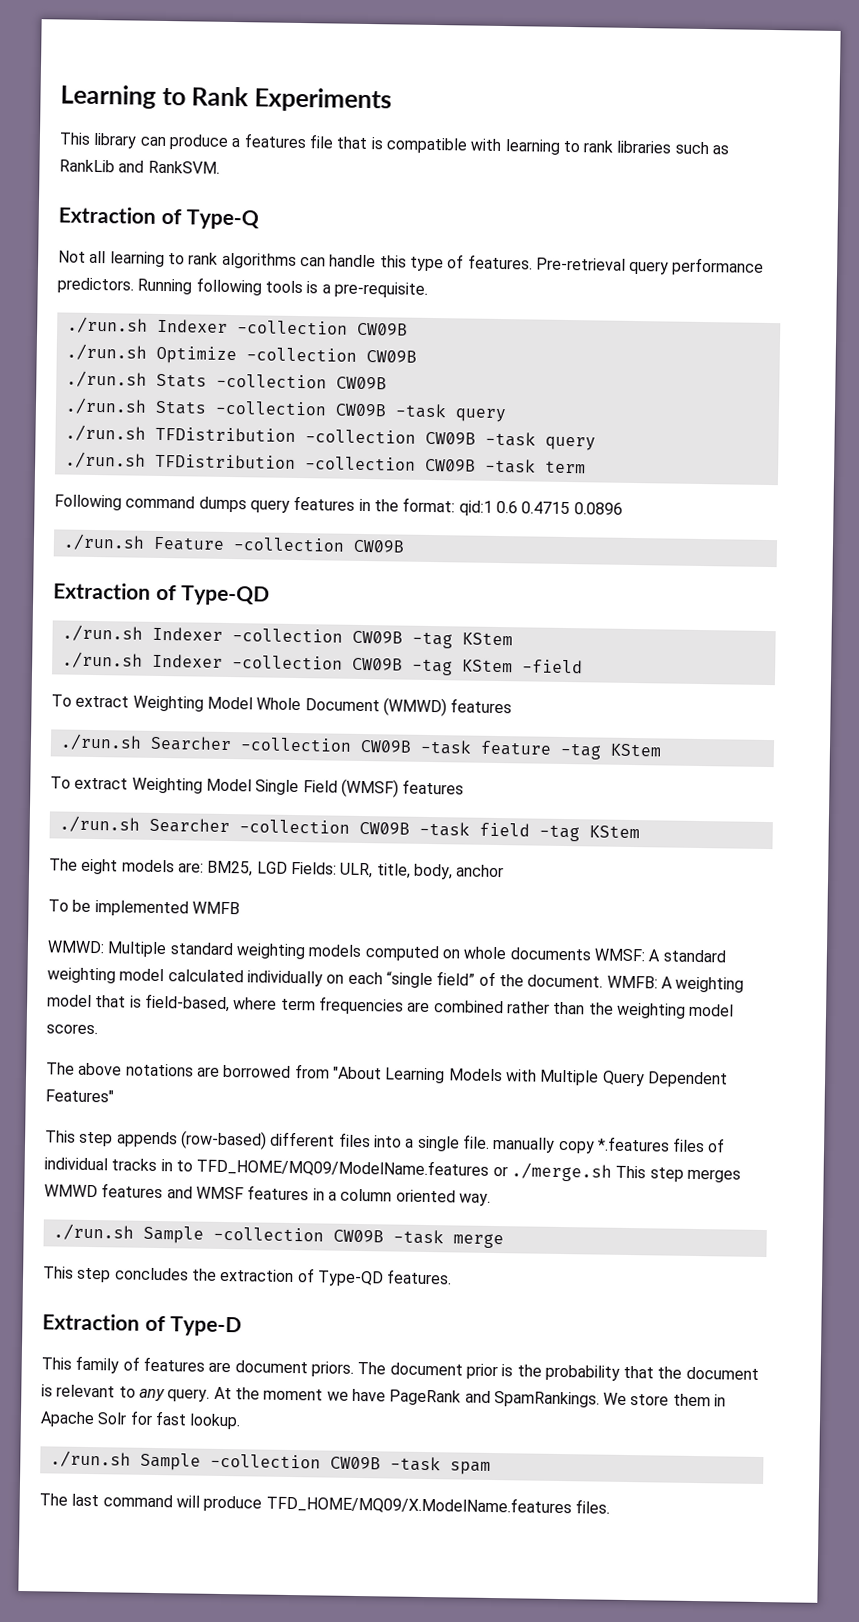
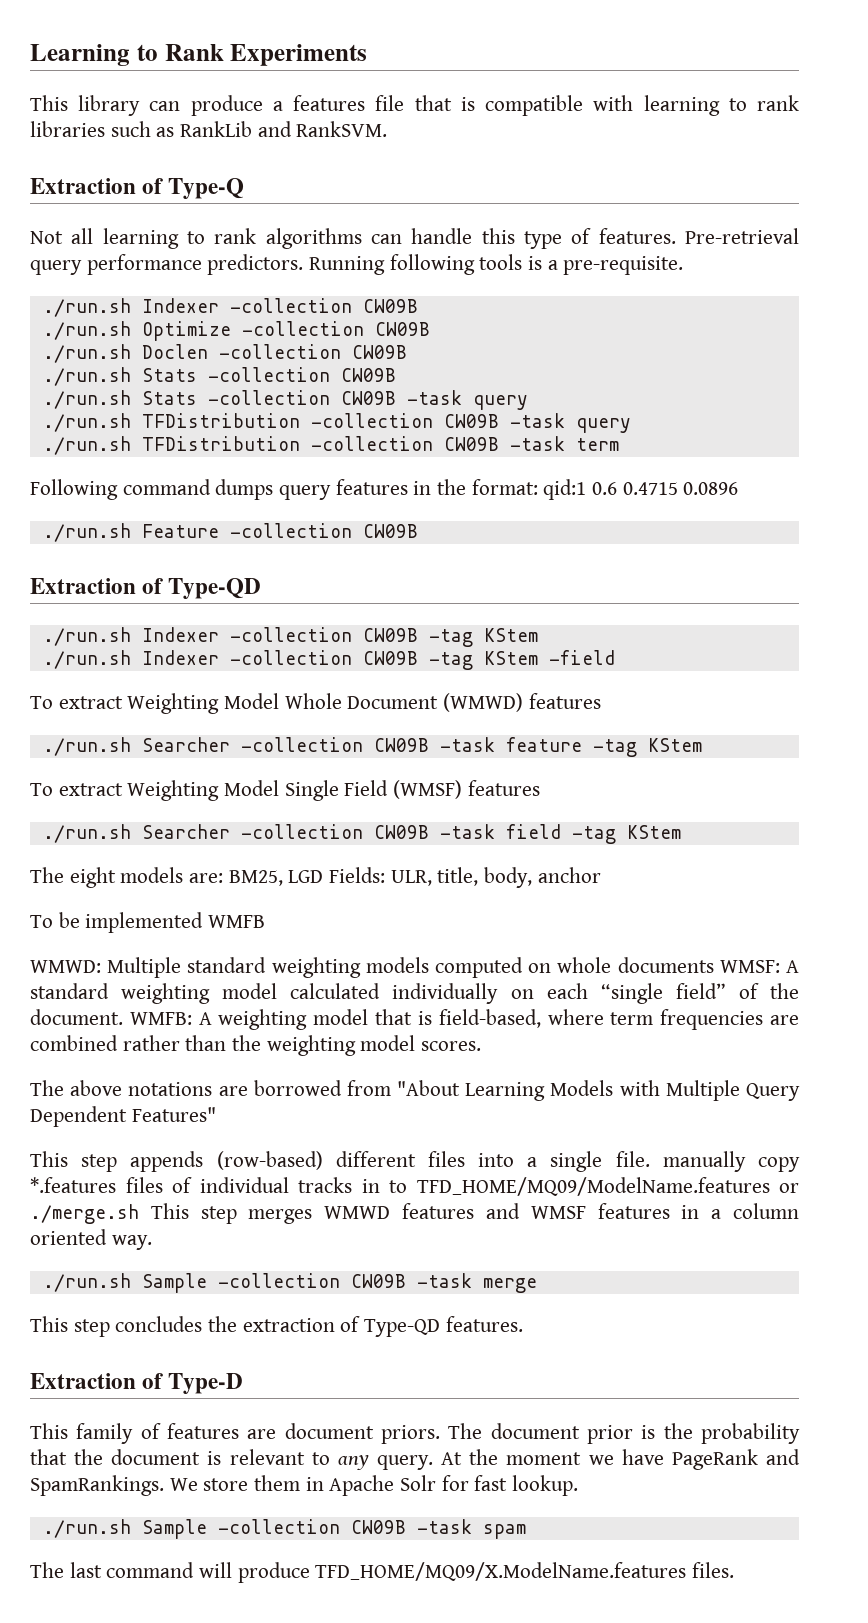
(417, 356) none -> [42,344,407,363] // ./run.sh Doclen -collection CW09B

